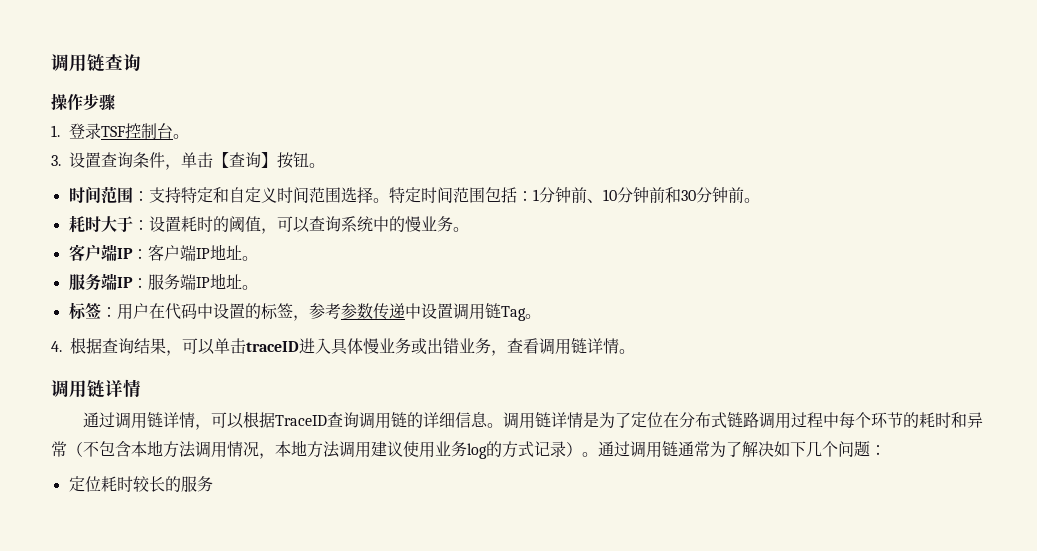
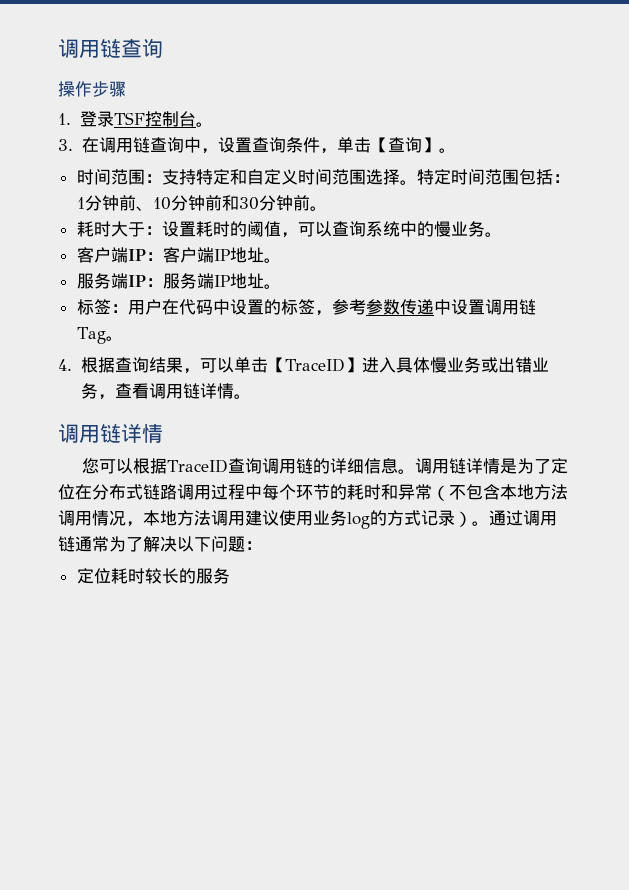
(61, 160) none -> [81,137,218,154] 在调用链查询中，
[277,152,310,169] 按钮 -> (439, 145) none
[246,341,299,352] traceID -> [267,357,363,373] 【TraceID】
[82,412,211,430] 通过调用链详情， -> [81,458,99,474] 您
[774,441,838,457] 如下几个 -> [177,536,211,552] 以下

